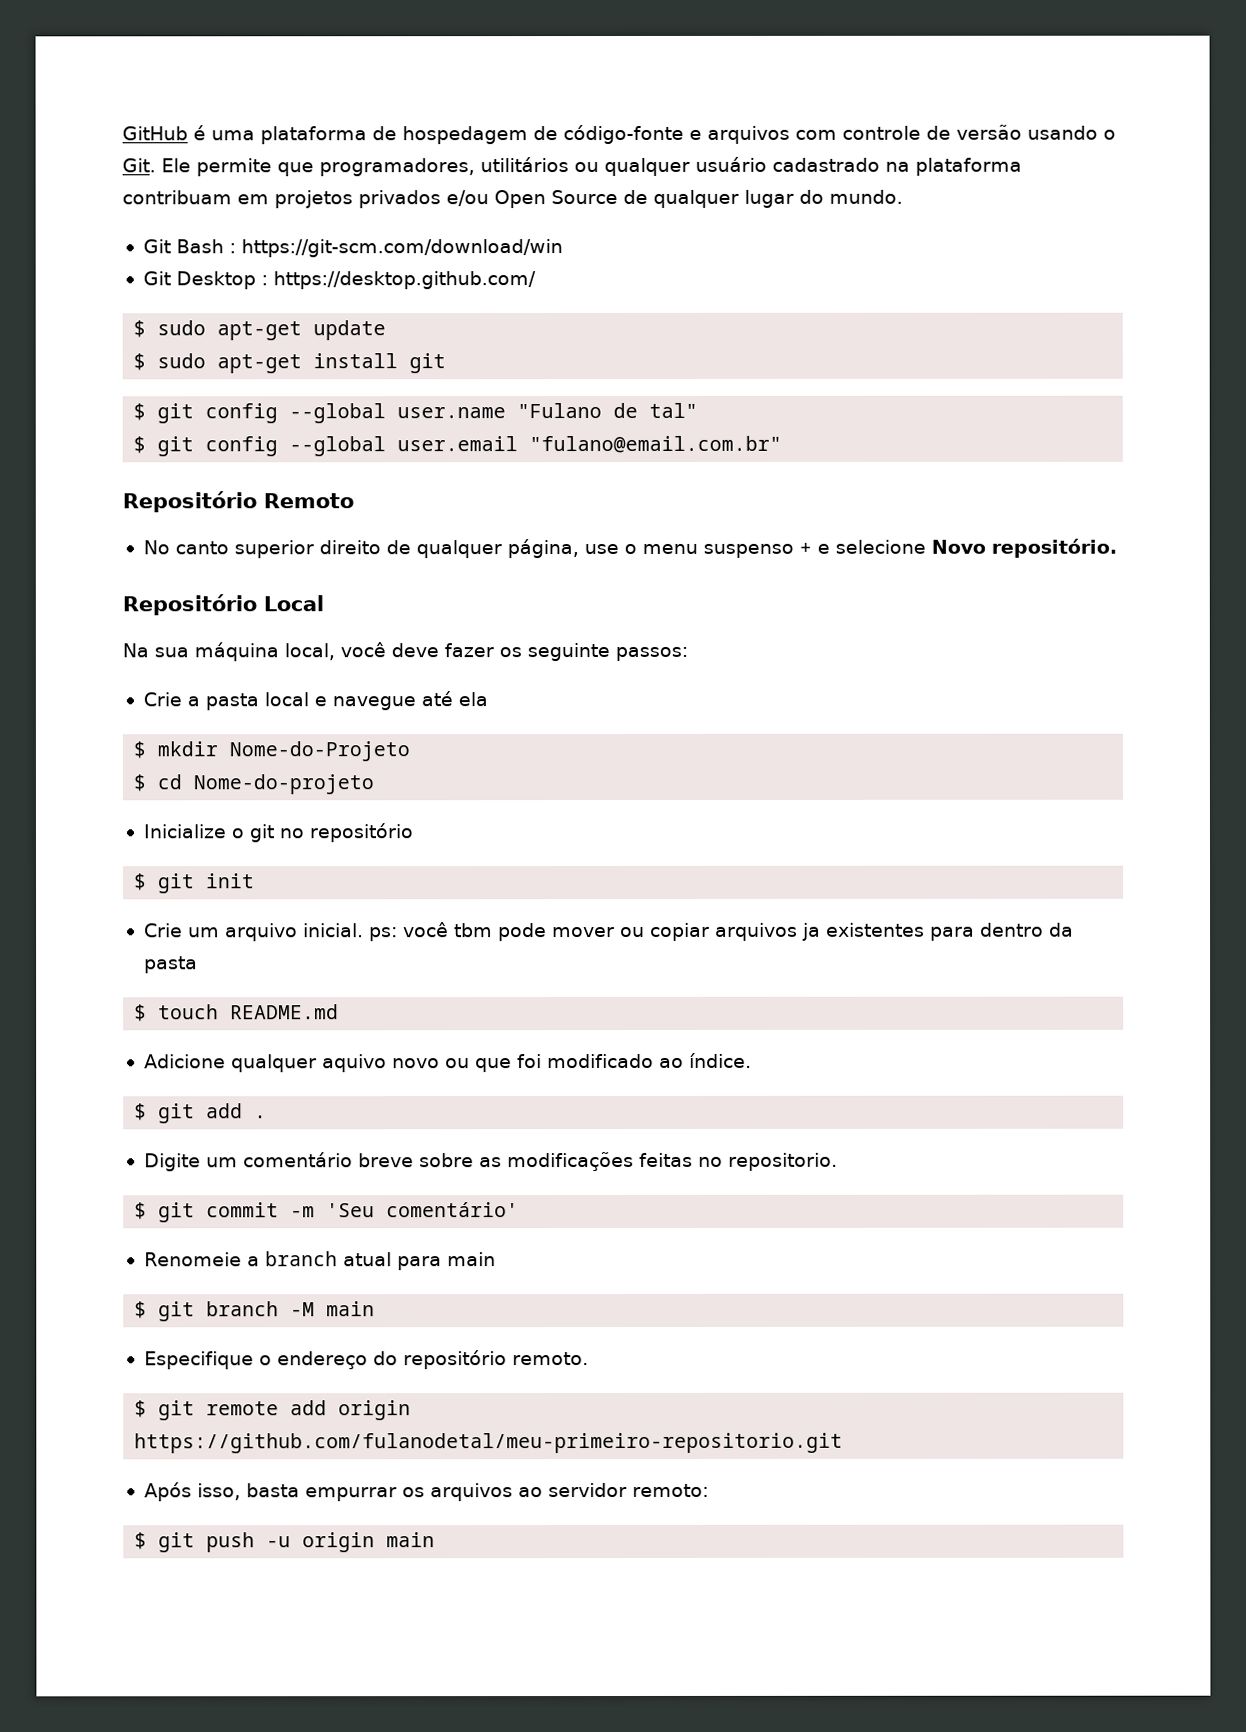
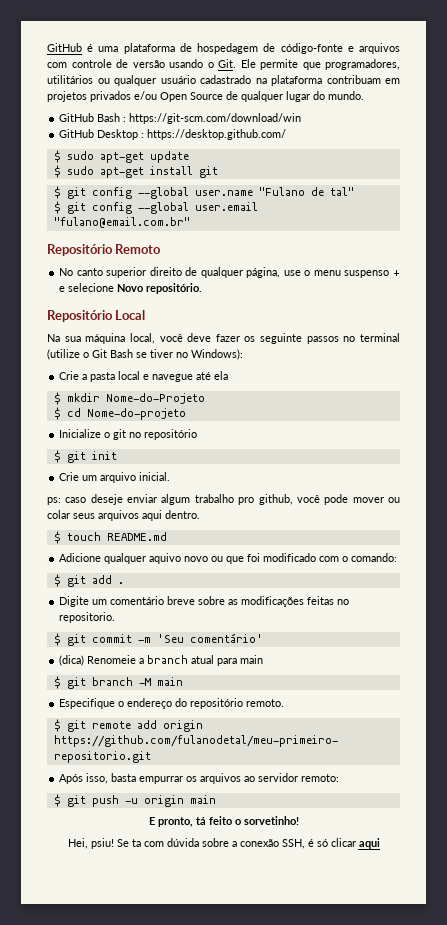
[142,239,171,254] Git -> [59,113,95,122] GitHub
[142,271,171,286] Git -> [59,129,95,138] GitHub
[615,646,688,662] passos: -> [306,333,400,344] [47,349,243,360] passos no terminal (utilize o Git Bash se tiver no Windows):
[368,922,1074,942] [143,956,198,974] ps: você tbm pode mover ou copiar arquivos ja existentes para dentro da pasta -> [47,494,401,505] [47,510,200,521] // ps: caso deseje enviar algum trabalho pro github, você pode mover ou colar seus arquivos aqui dentro.
[658,1052,752,1068] ao índice. -> [319,553,398,562] com o comando:
(520, 1210) none -> [59,655,85,666] (dica)
(436, 1540) none -> [148,816,299,827] [67,838,380,849] // E pronto, tá feito o sorvetinho! // Hei, psiu! Se ta com dúvida sobre a conexão SSH, é só clicar aqui

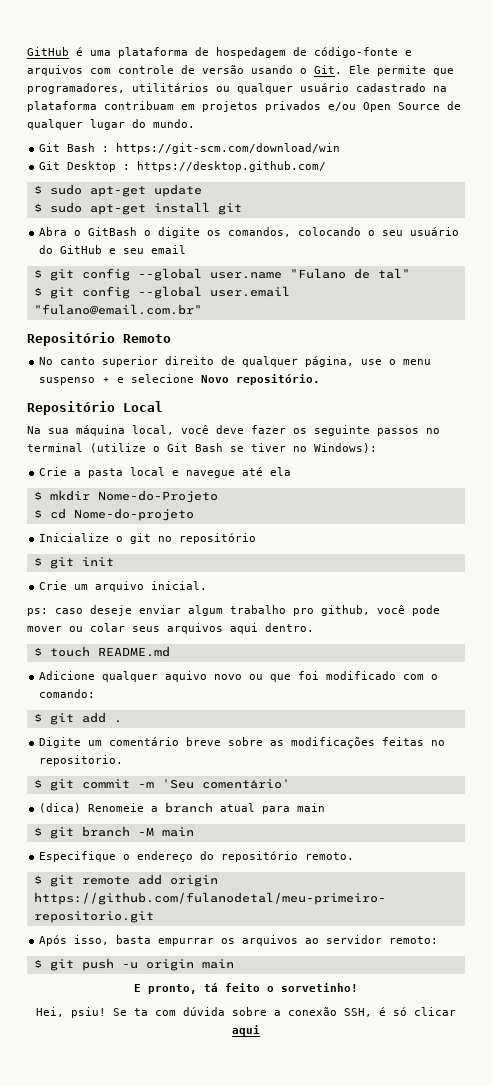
[59,113,95,122] GitHub -> [39,143,61,152] Git
[59,129,95,138] GitHub -> [39,161,61,170] Git
(218, 172) none -> [39,227,460,238] [39,245,187,254] // Abra o GitBash o digite os comandos, colocando o seu usuário do GitHub e seu email

